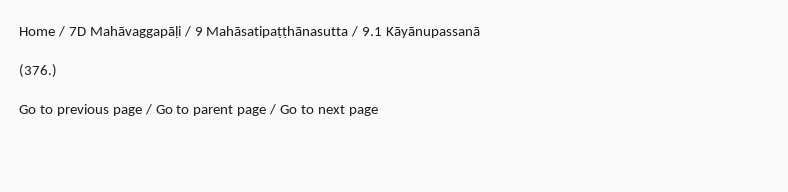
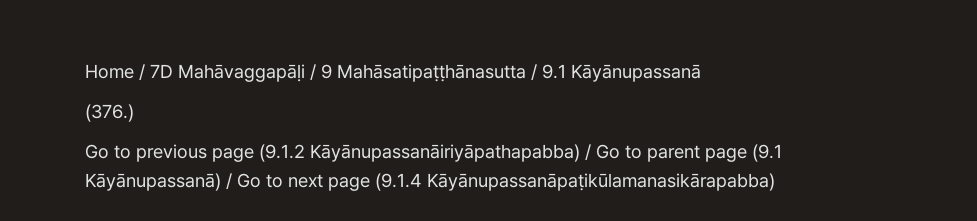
(142, 111) none -> [259,144,580,162] (9.1.2 Kāyānupassanāiriyāpathapabba)
(267, 111) none -> [752,144,782,162] [85,173,221,191] (9.1 Kāyānupassanā)
(378, 111) none -> [375,173,775,191] (9.1.4 Kāyānupassanāpaṭikūlamanasikārapabba)

